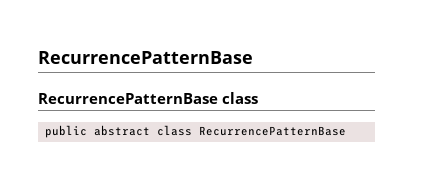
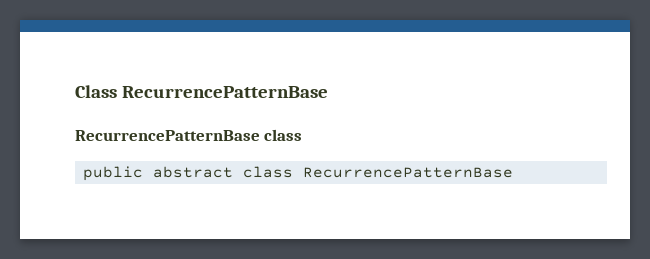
(38, 57) none -> [75,85,117,98] Class

